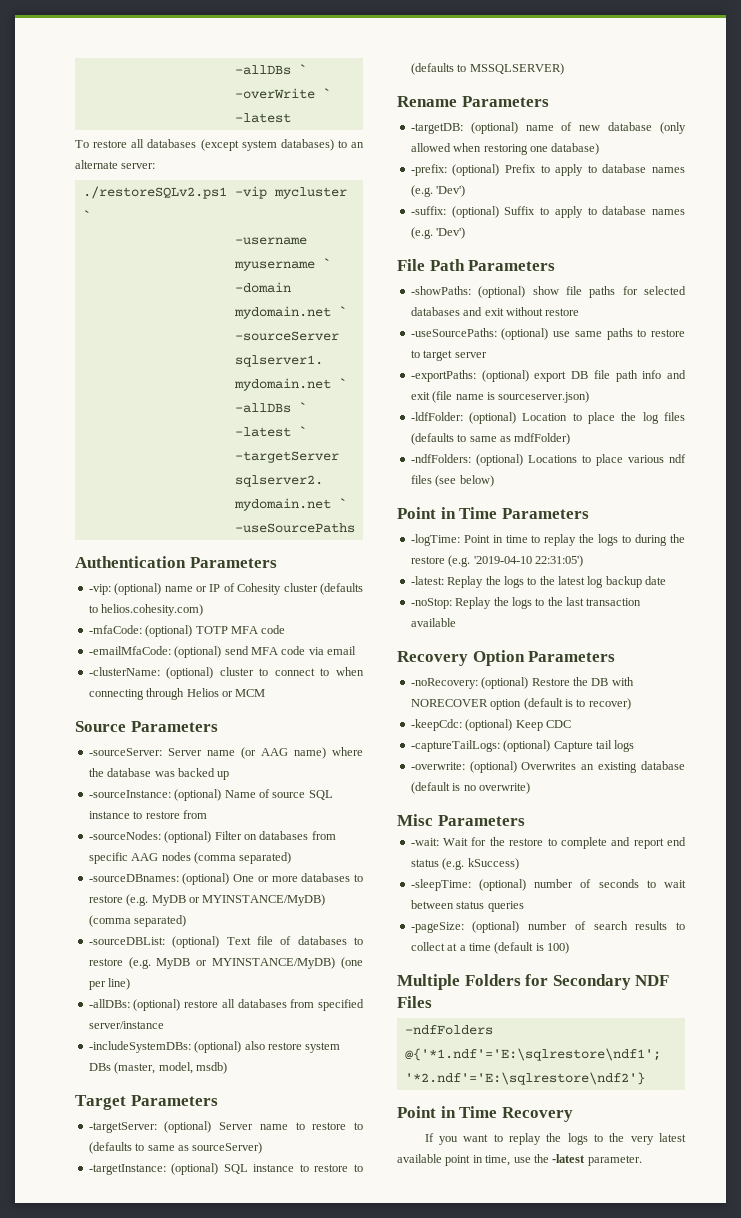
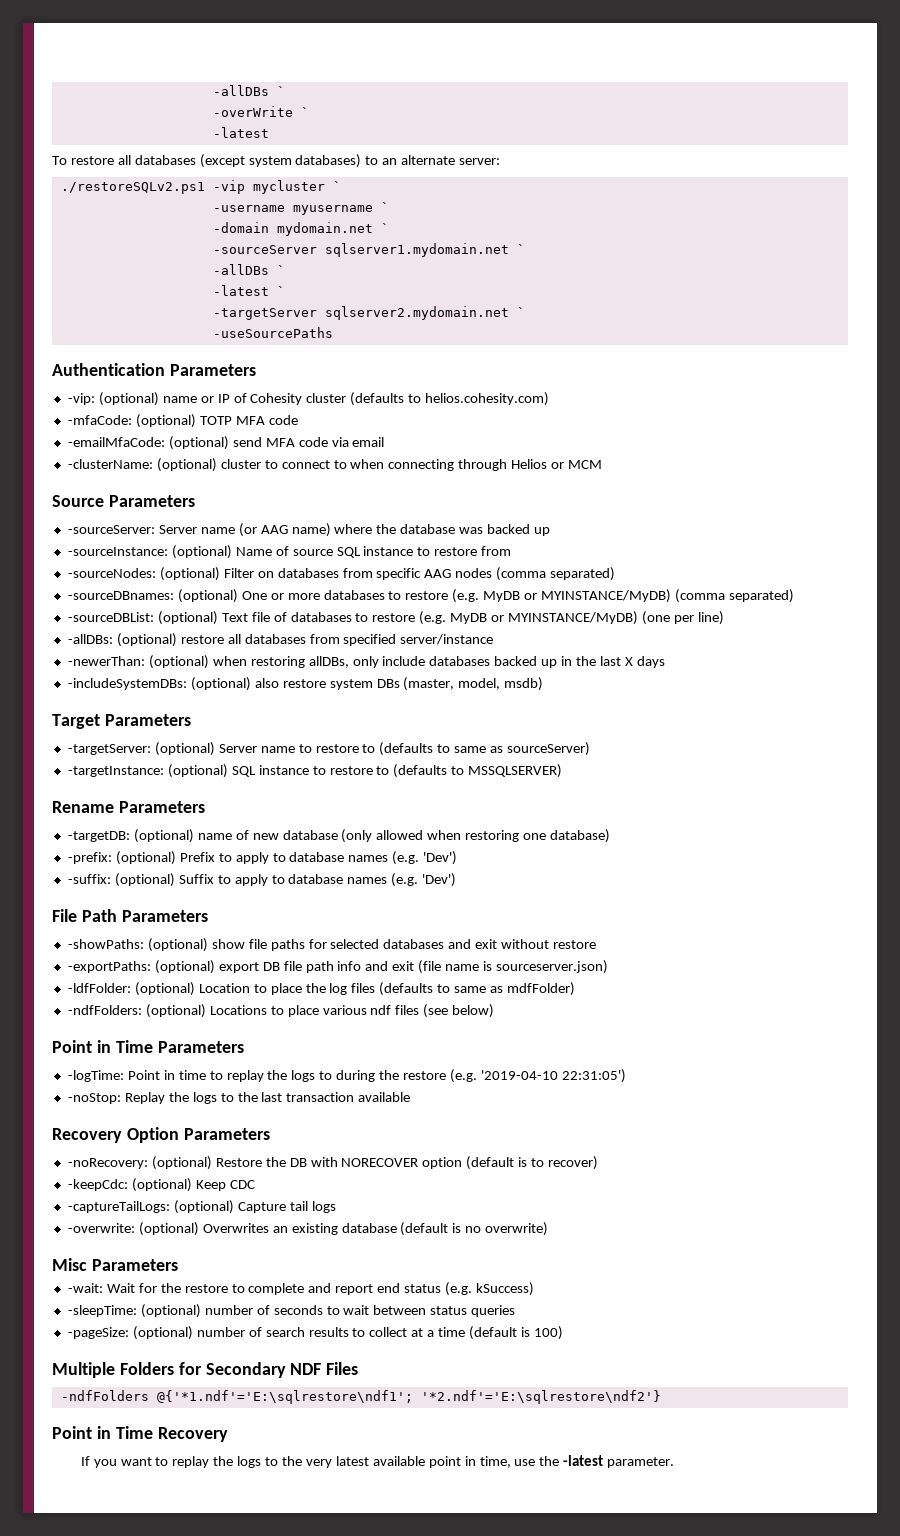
(164, 1025) none -> [67,655,665,669] // -newerThan: (optional) when restoring allDBs, only include databases backed up in the last X days
[410,328,685,340] [410,350,487,361] // -useSourcePaths: (optional) use same paths to restore to target server -> (597, 944) none
[410,576,667,588] // -latest: Replay the logs to the latest log backup date -> (626, 1076) none

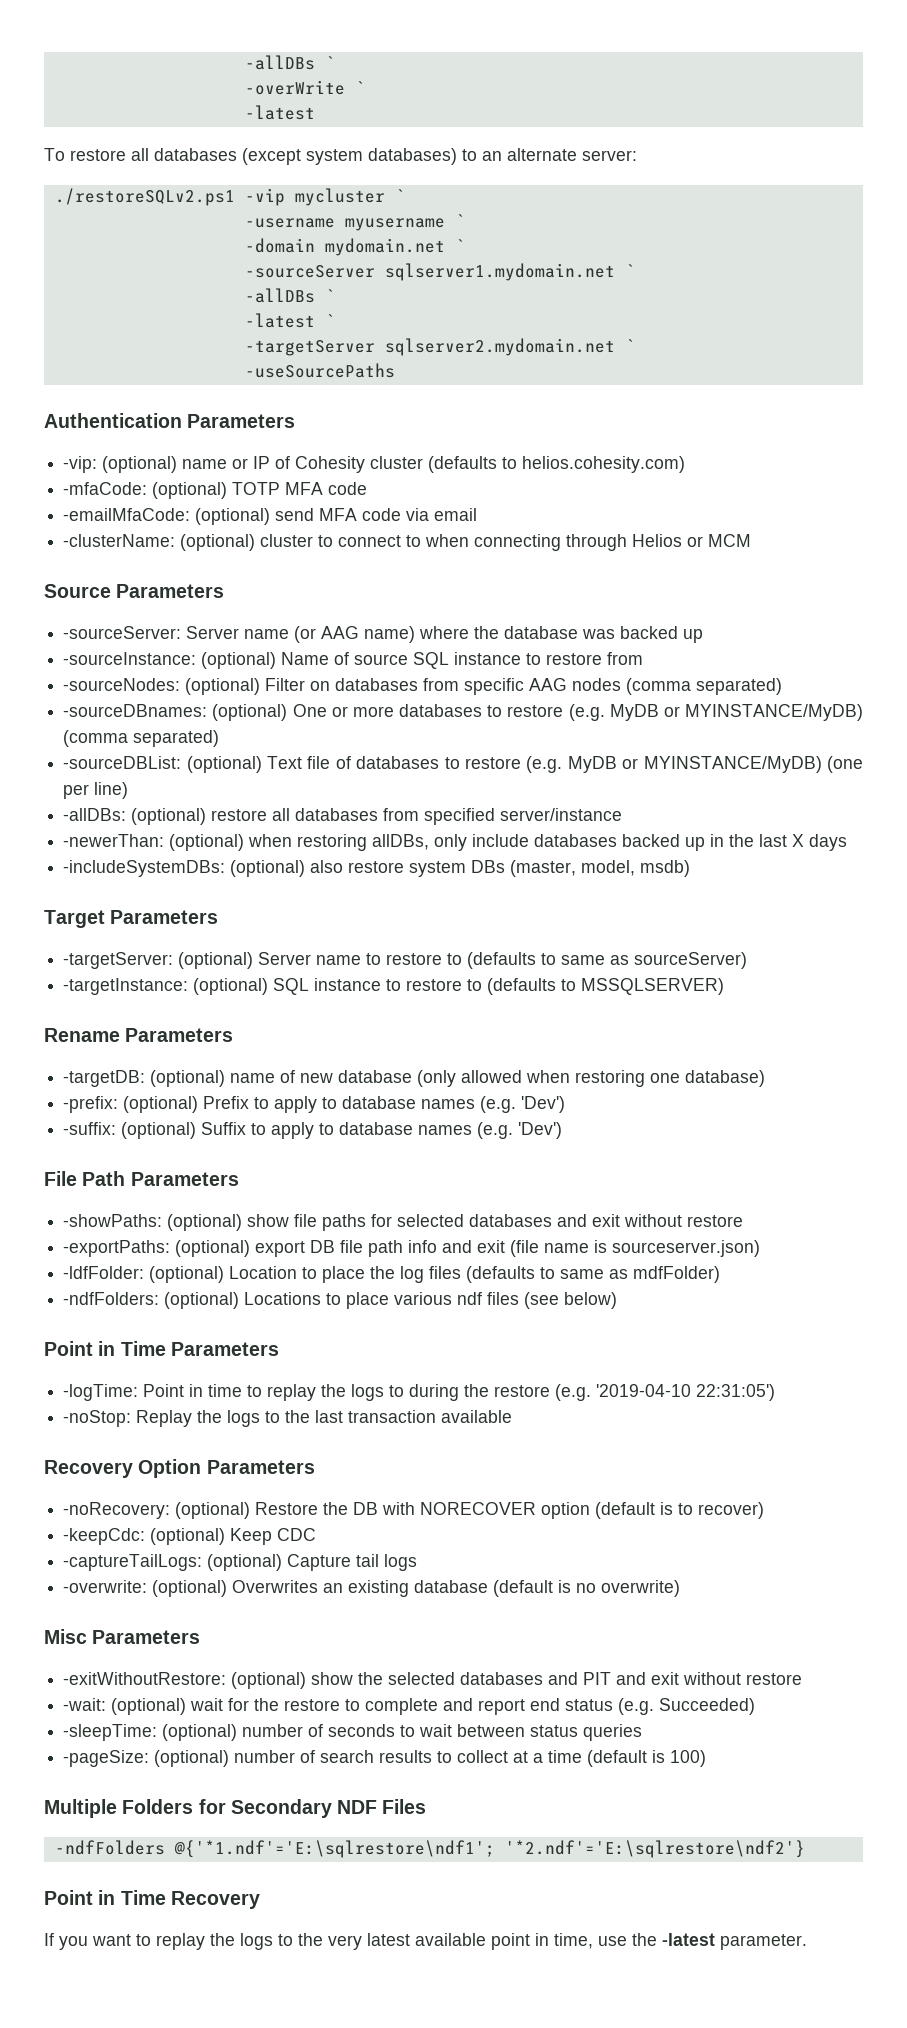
(178, 1265) none -> [63,1672,803,1689] // -exitWithoutRestore: (optional) show the selected databases and PIT and exit without restore
[106,1283,135,1293] Wait -> [111,1698,224,1715] (optional) wait
[475,1282,534,1296] kSuccess) -> [659,1698,756,1715] Succeeded)

